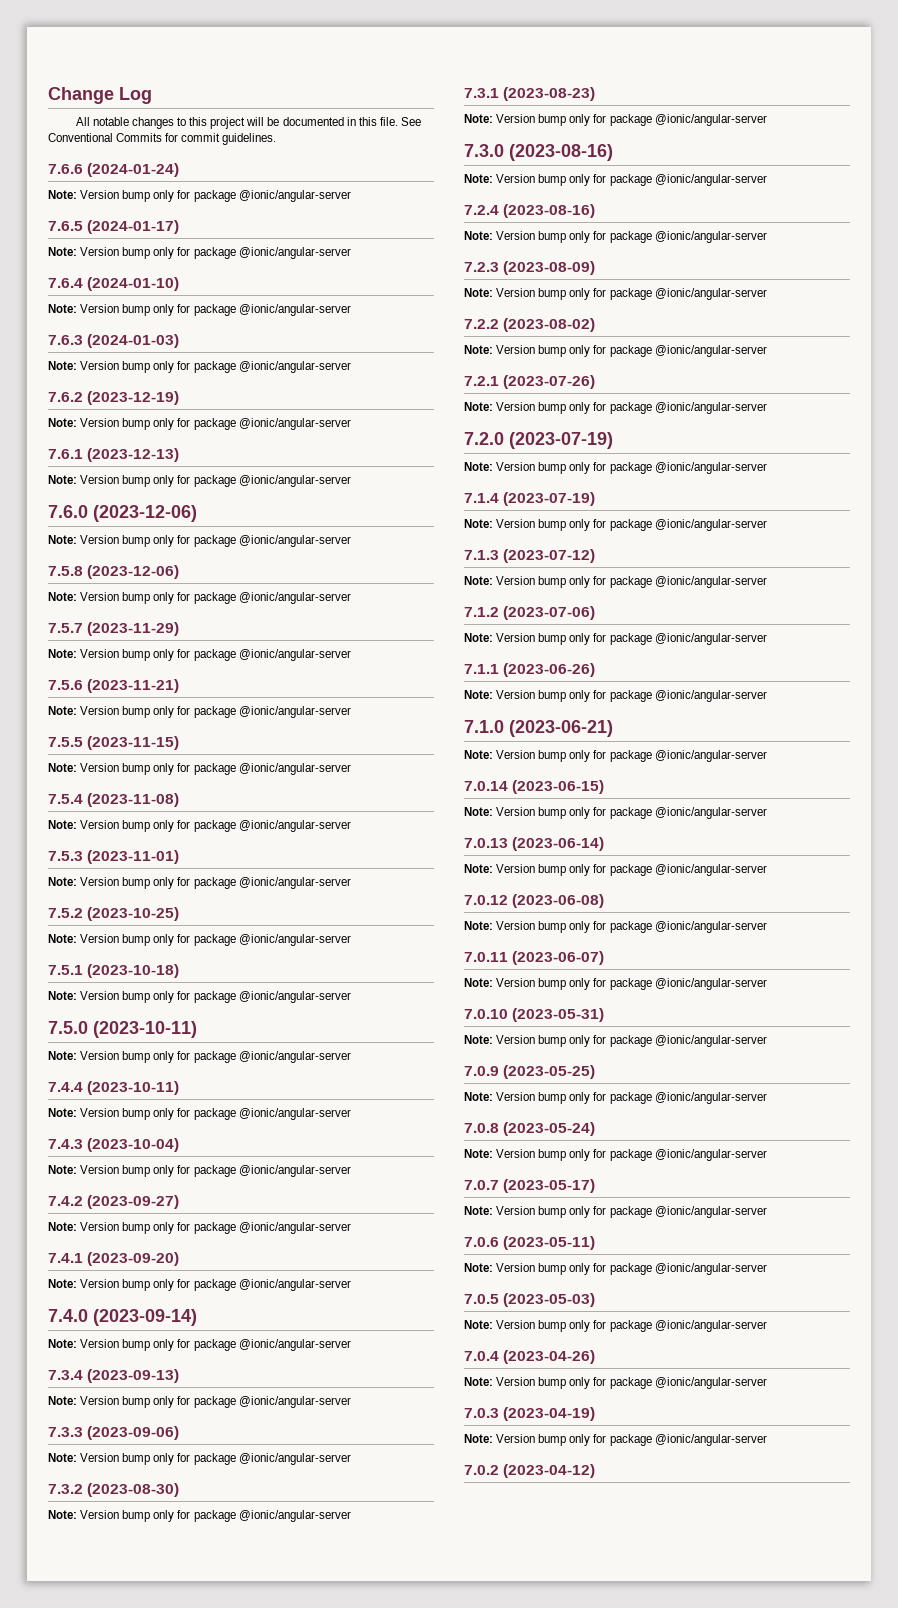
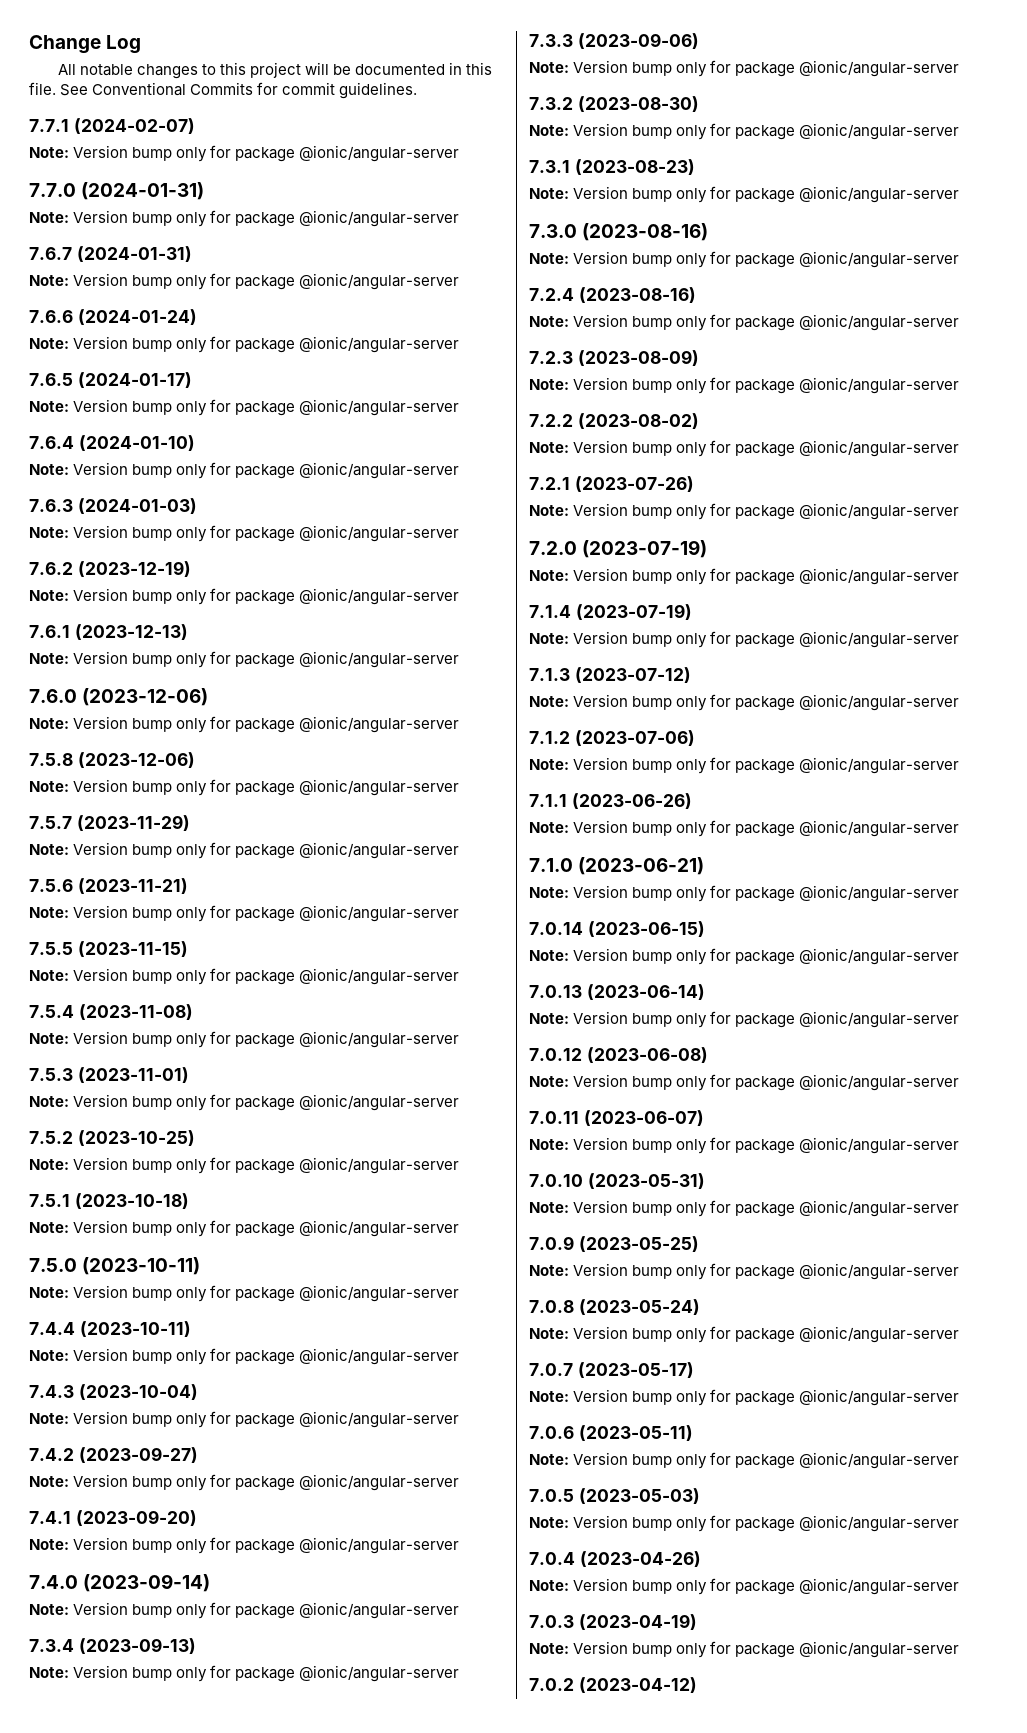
(277, 139) none -> [29,118,195,134] [29,145,460,162] [29,182,205,200] [29,210,460,227] [29,246,192,262] [29,273,460,290] // 7.7.1 (2024-02-07) // Note: Version bump only for package @ionic/angular-server // 7.7.0 (2024-01-31) // Note: Version bump only for package @ionic/angular-server // 7.6.7 (2024-01-31) // Note: Version bump only for package @ionic/angular-server

